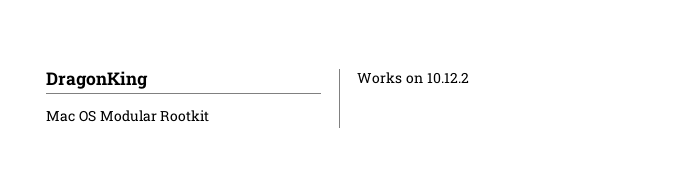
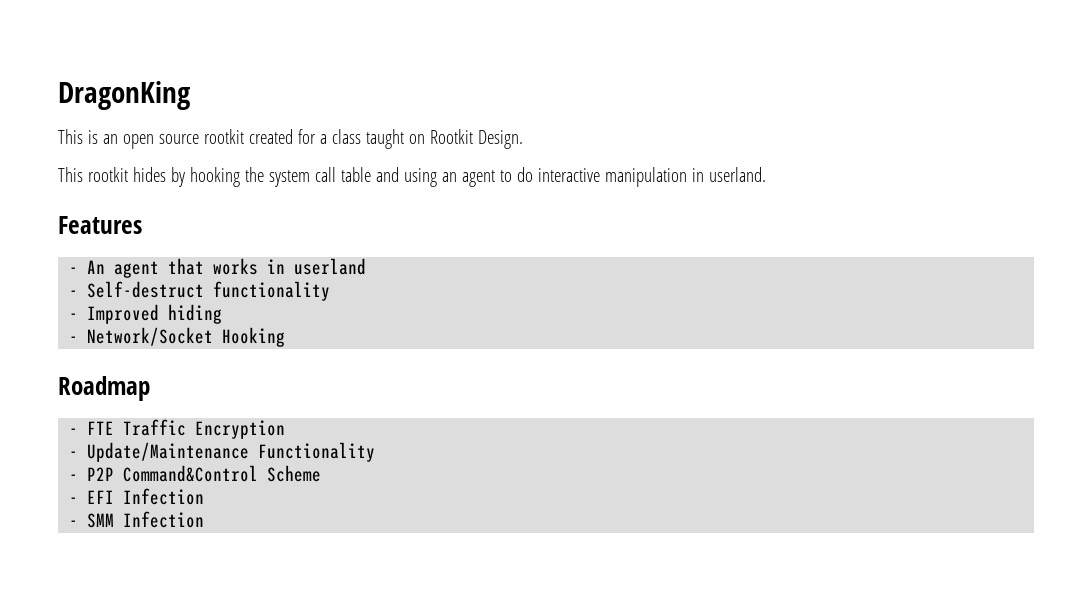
[46,110,210,122] [357,72,469,84] Mac OS Modular Rootkit // Works on 10.12.2 -> [58,129,523,149] [58,167,766,187] [58,216,142,234] [69,258,367,278] [69,281,331,301] [69,304,223,324] [69,327,286,347] [58,376,150,401] [69,419,286,439] [69,442,376,462] [69,465,322,482] [69,488,205,505] [69,511,205,528] This is an open source rootkit created for a class taught on Rootkit Design. // This rootkit hides by hooking the system call table and using an agent to do interactive manipulation in userland. // Features // - An agent that works in userland // - Self-destruct functionality // - Improved hiding // - Network/Socket Hooking // Roadmap // - FTE Traffic Encryption // - Update/Maintenance Functionality // - P2P Command&Control Scheme // - EFI Infection // - SMM Infection

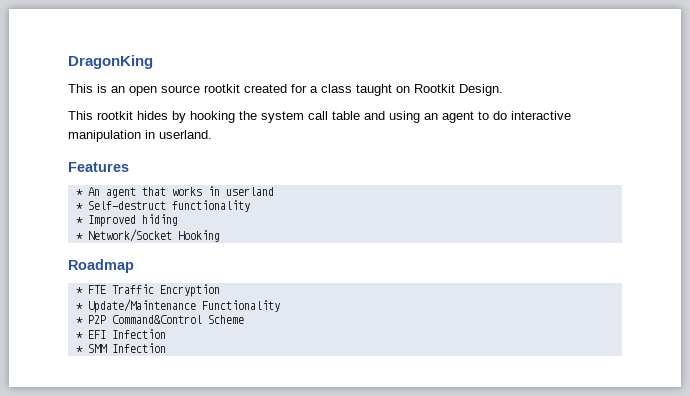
[69,267,79,274] - -> [75,189,83,196] *
[69,290,79,297] - -> [75,203,83,210] *
[69,313,79,320] - -> [75,217,83,224] *
[69,336,79,343] - -> [75,233,83,240] *
[69,428,79,435] - -> [75,287,83,294] *
[69,451,79,458] - -> [75,303,83,310] *
[69,474,79,481] - -> [75,317,83,324] *
[69,497,79,504] - -> [75,332,83,339] *
[69,520,79,527] - -> [75,346,83,353] *

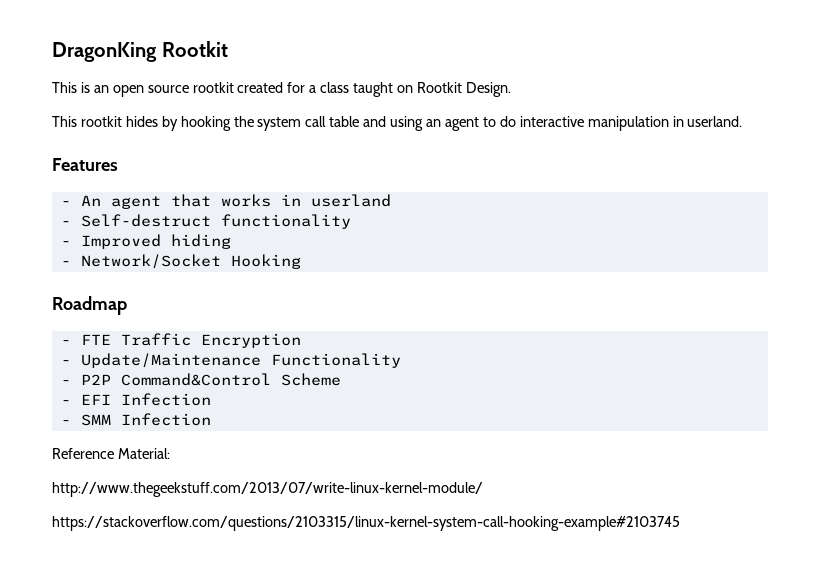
(153, 62) none -> [161,41,228,57] Rootkit
[75,189,83,196] * -> [60,201,71,206] -
[75,203,83,210] * -> [60,221,71,226] -
[75,217,83,224] * -> [60,241,71,246] -
[75,233,83,240] * -> [60,261,71,266] -
[75,287,83,294] * -> [60,340,71,345] -
[75,303,83,310] * -> [60,360,71,365] -
[75,317,83,324] * -> [60,380,71,385] -
[75,332,83,339] * -> [60,400,71,405] -
[75,346,83,353] * -> [60,420,71,425] -
(166, 348) none -> [52,448,170,459] [52,482,483,497] [52,516,680,531] // Reference Material: // http://www.thegeekstuff.com/2013/07/write-linux-kernel-module/ // https://stackoverflow.com/questions/2103315/linux-kernel-system-call-hooking-example#2103745

